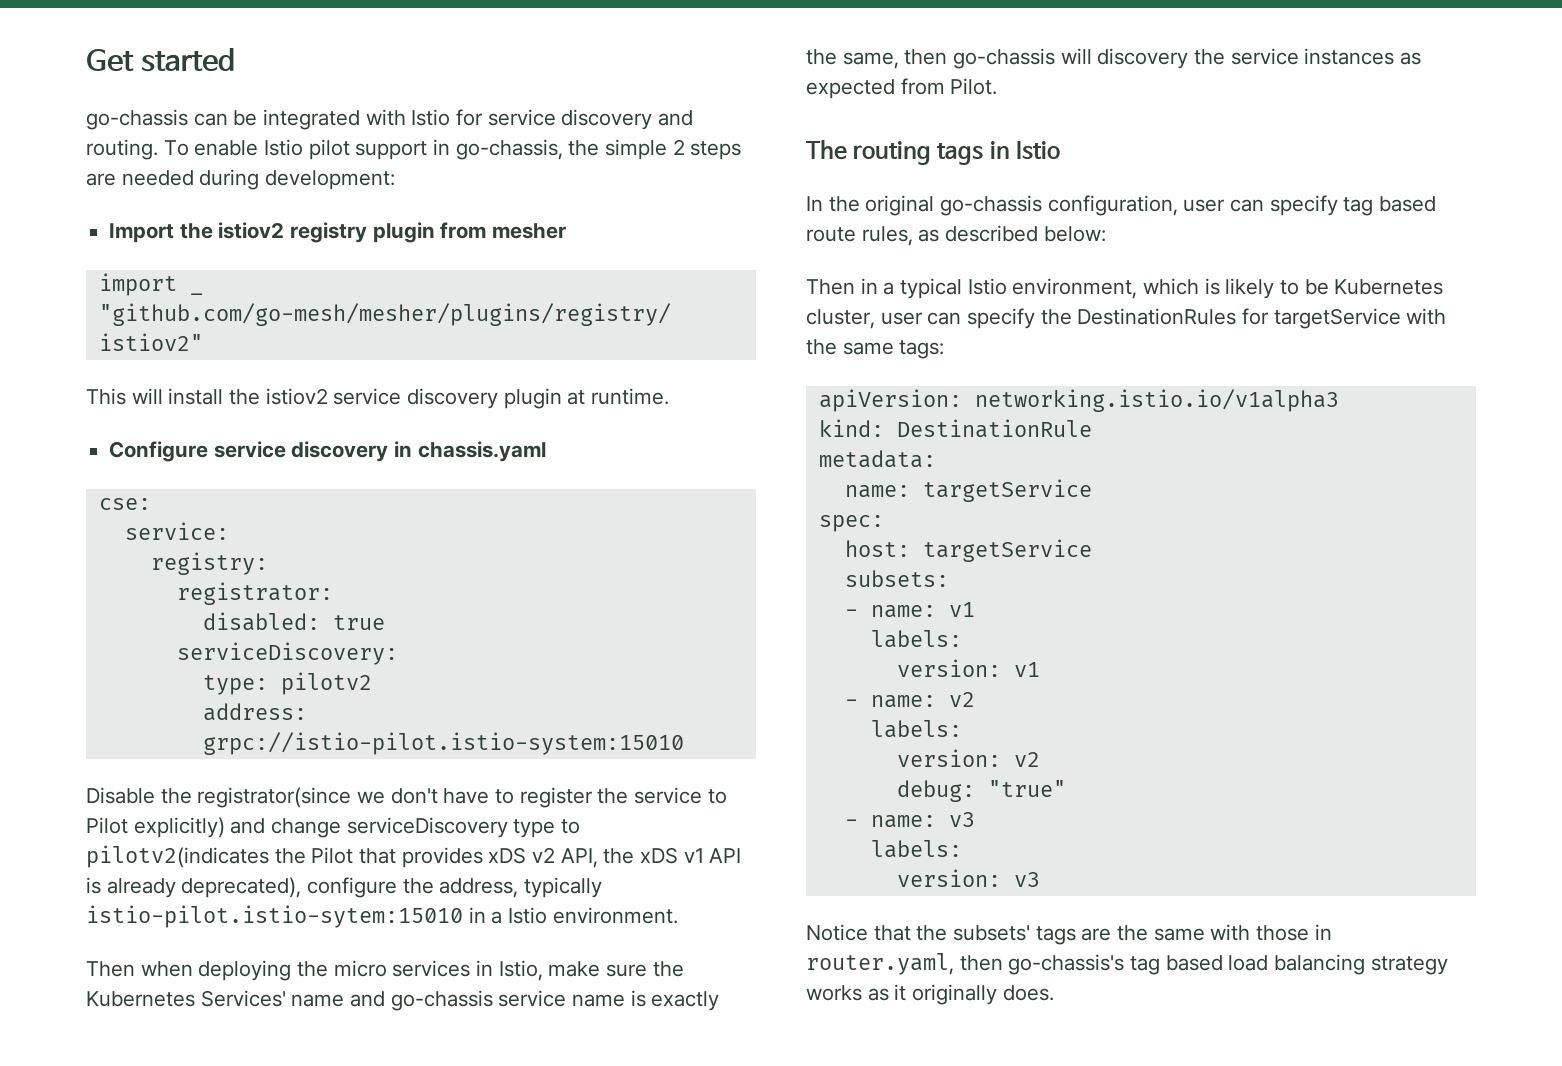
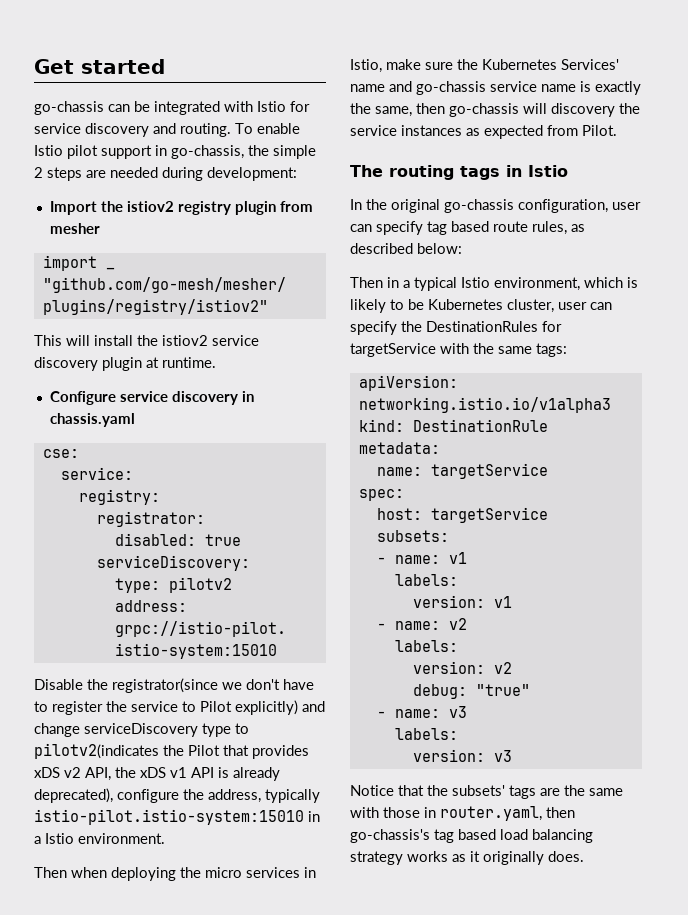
[86,905,463,928] istio-pilot.istio-sytem:15010 -> [34,809,304,825] istio-pilot.istio-system:15010

